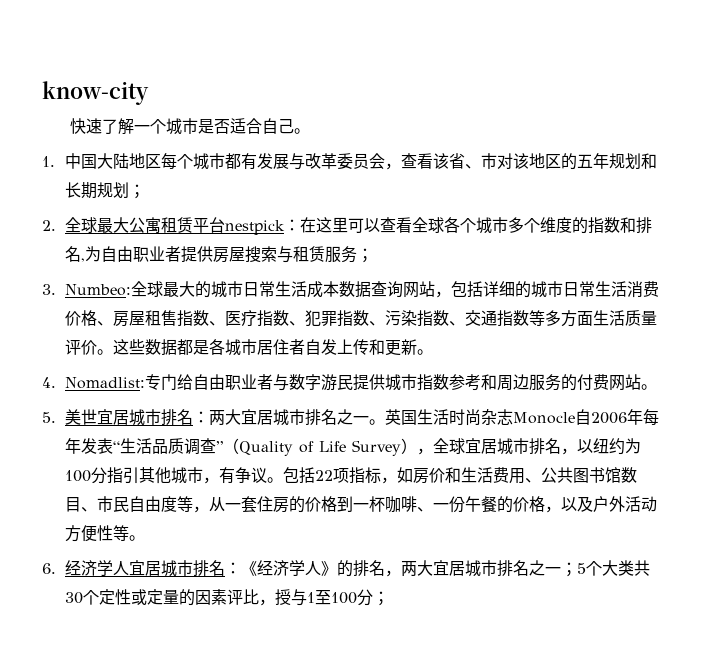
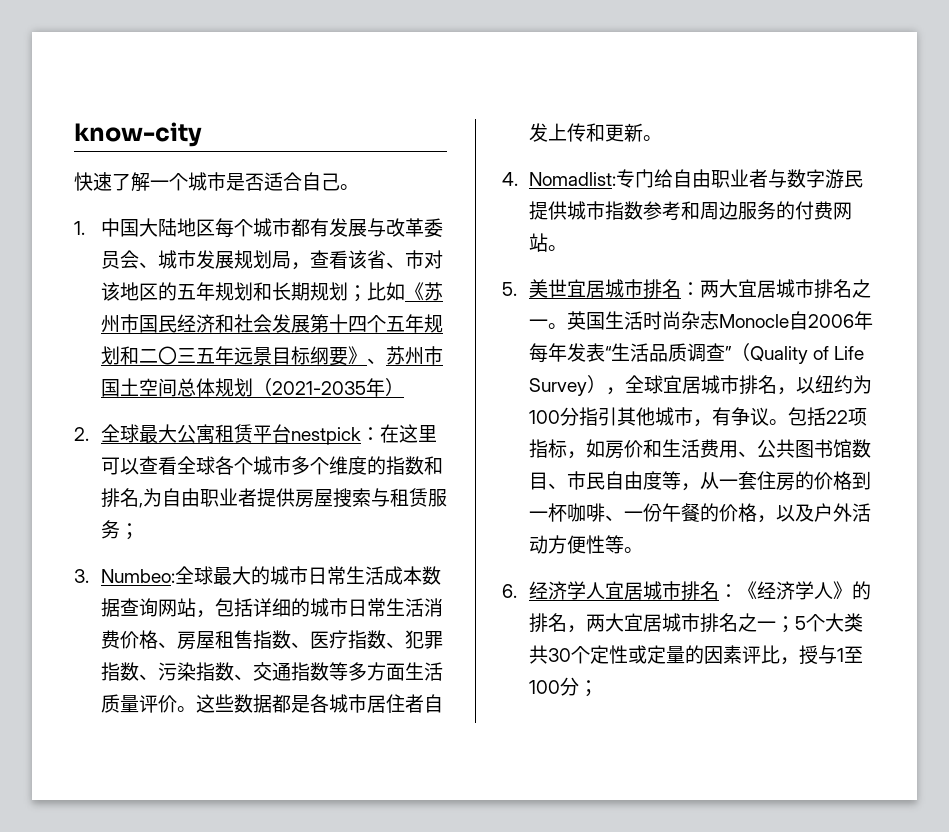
(385, 161) none -> [138,250,291,269] 、城市发展规划局
(145, 191) none -> [366,282,443,301] [100,314,443,333] [100,346,443,366] [100,378,404,397] 比如《苏州市国民经济和社会发展第十四个五年规划和二〇三五年远景目标纲要》、苏州市国土空间总体规划（2021-2035年）

